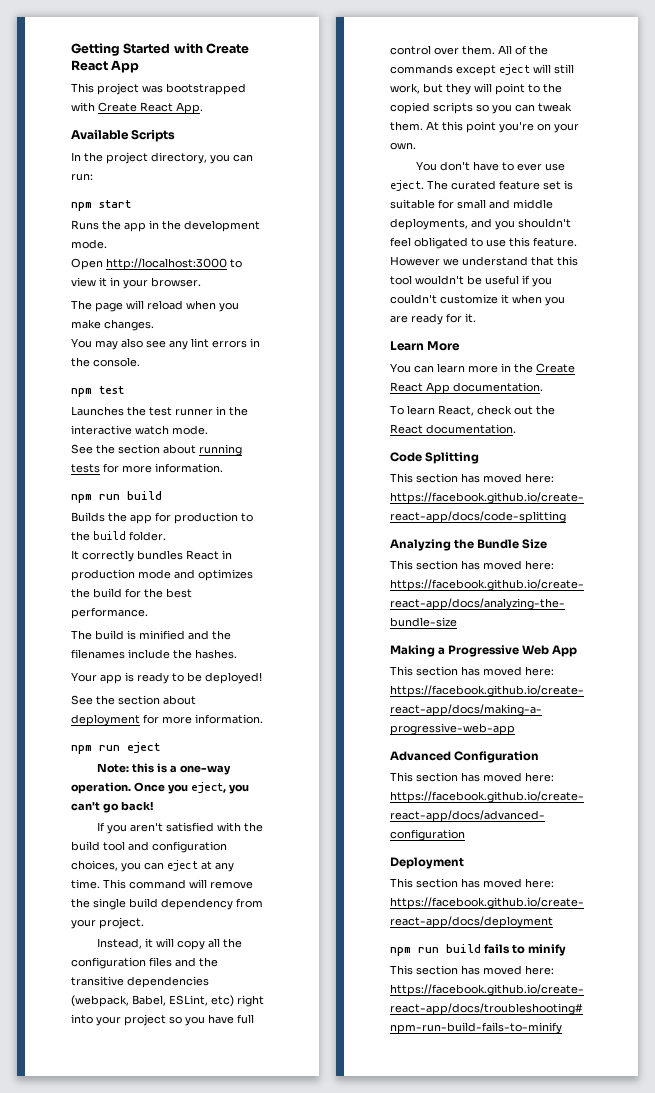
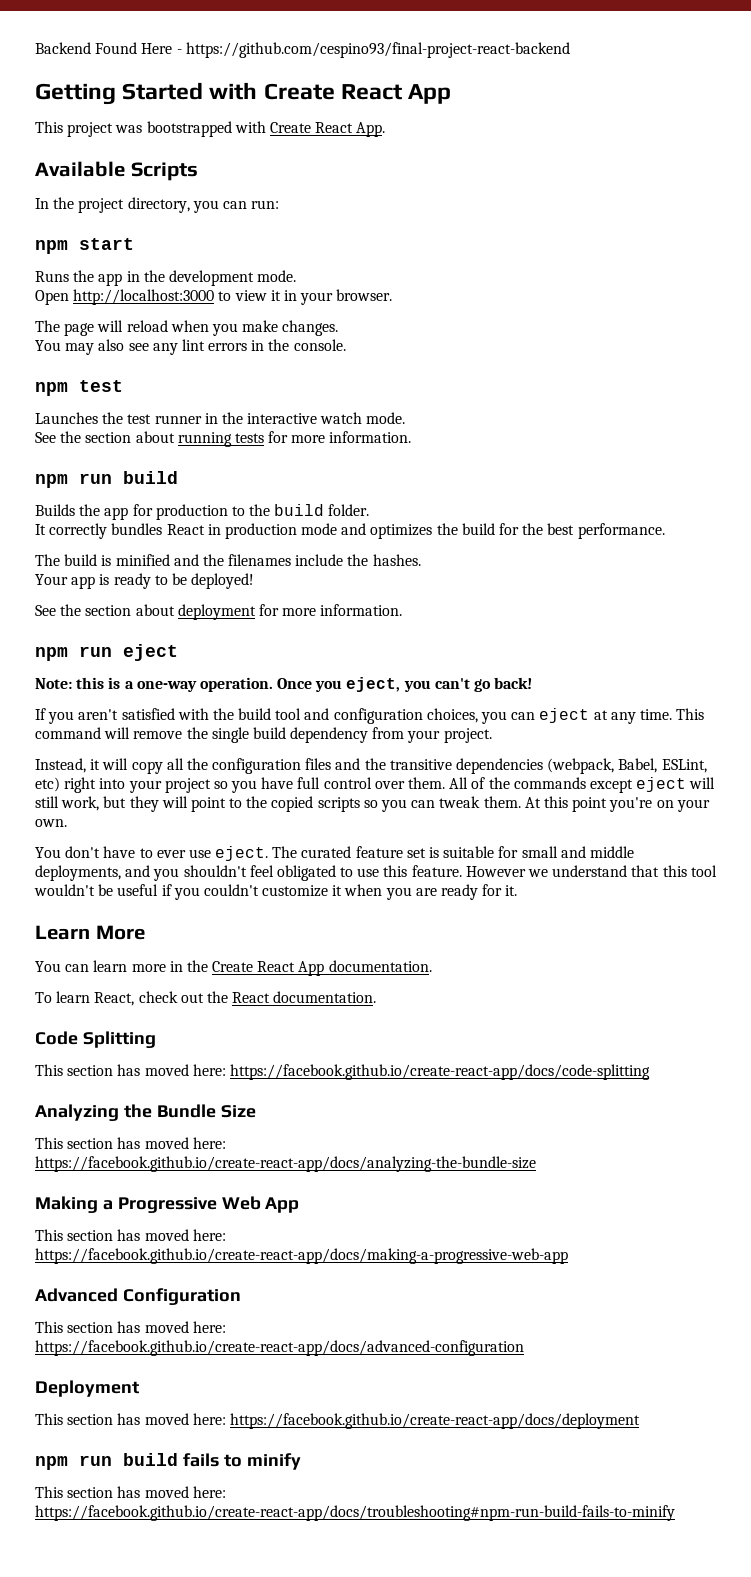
(71, 49) none -> [35,42,570,58] Backend Found Here - https://github.com/cespino93/final-project-react-backend //

